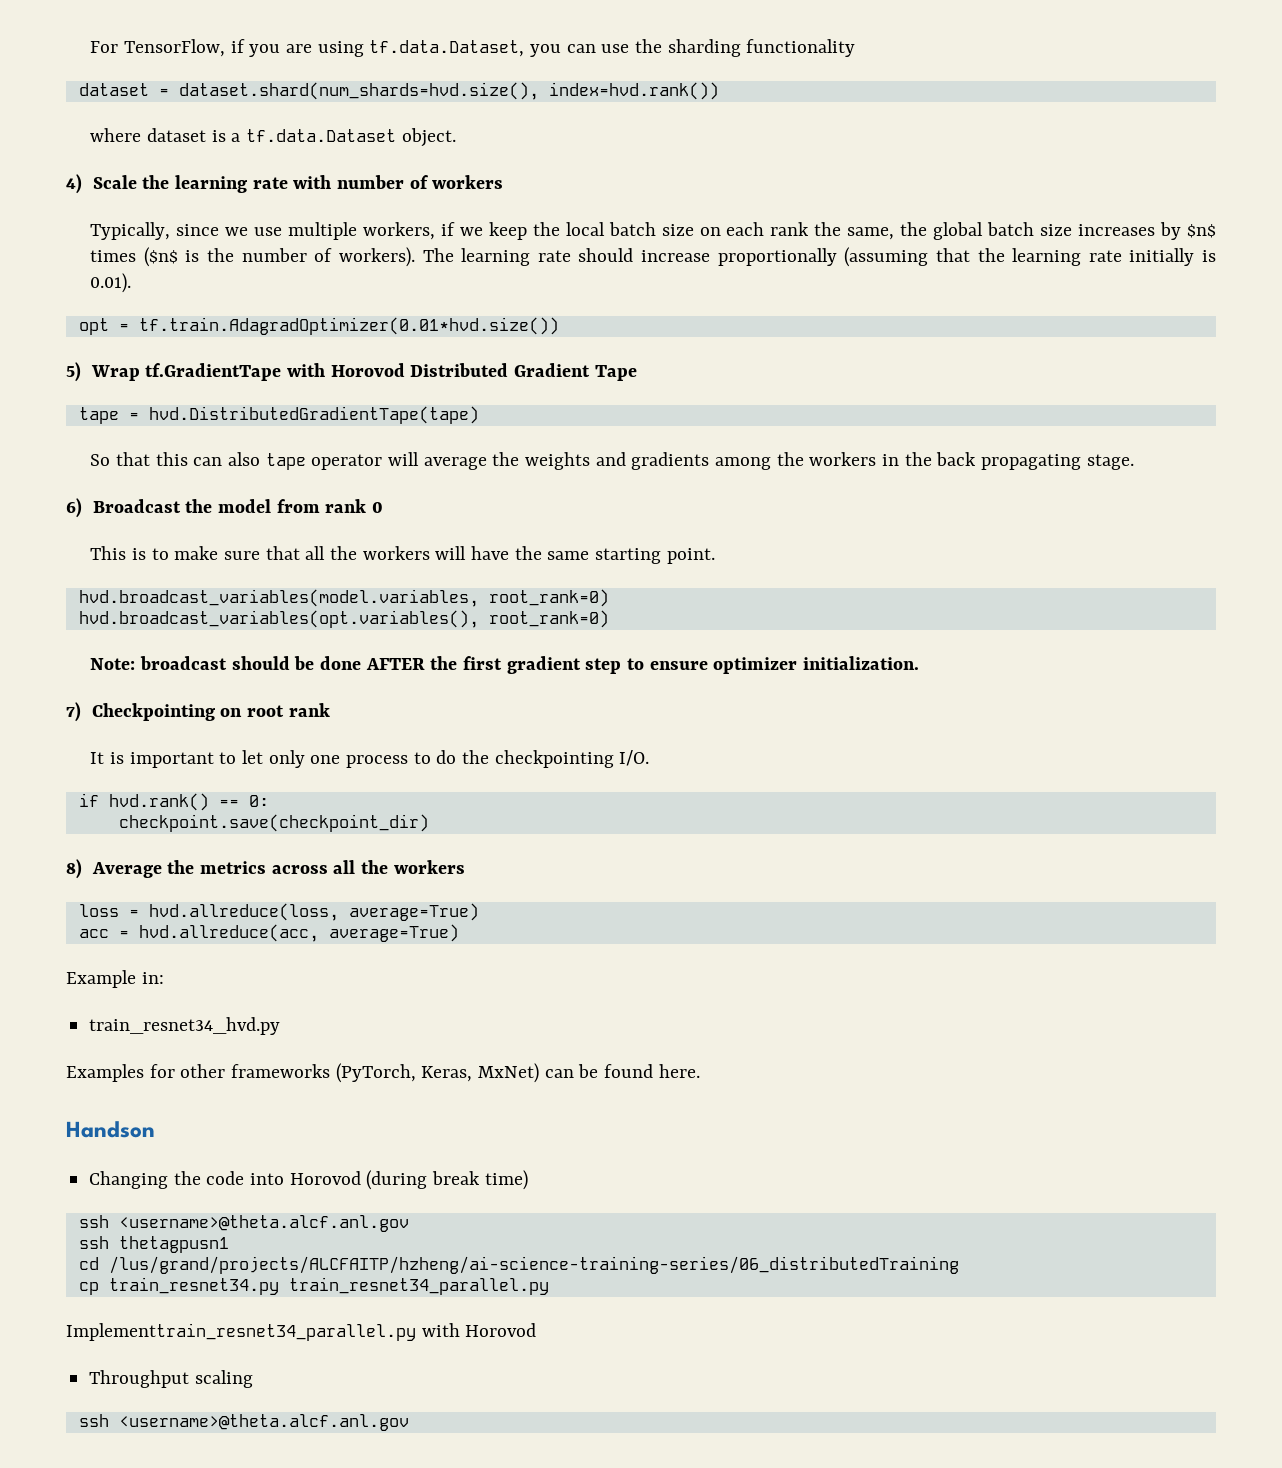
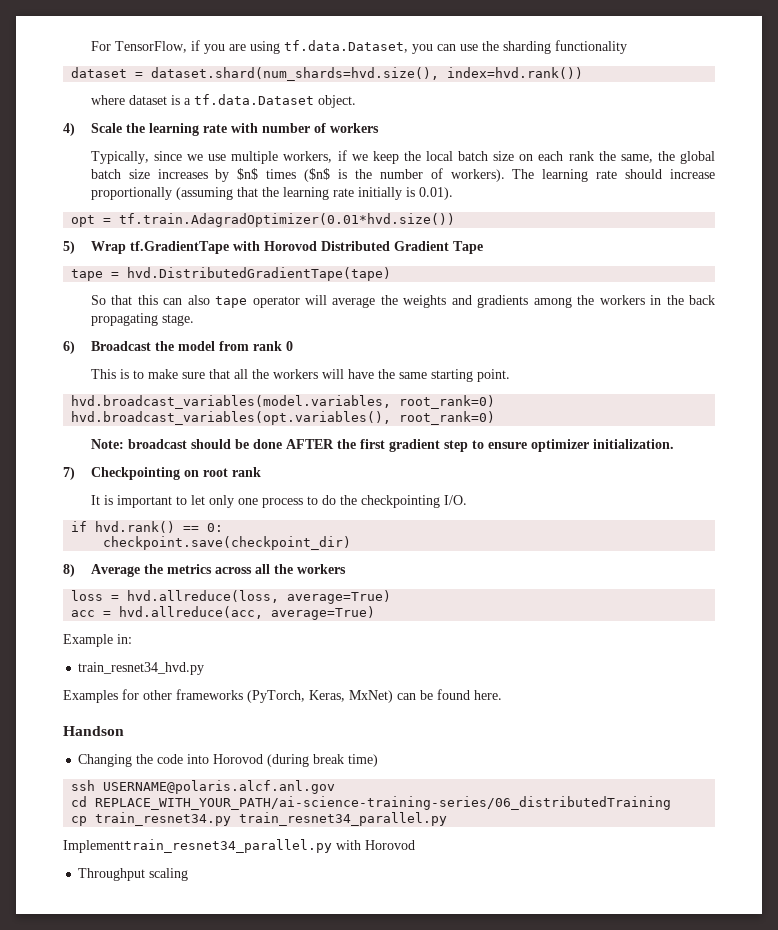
[118,1215,409,1232] [78,1236,229,1253] <username>@theta.alcf.anl.gov // ssh thetagpusn1 -> [103,780,336,794] USERNAME@polaris.alcf.anl.gov
[108,1256,959,1274] /lus/grand/projects/ALCFAITP/hzheng/ai-science-training-series/06_distributedTraining -> [95,796,672,810] REPLACE_WITH_YOUR_PATH/ai-science-training-series/06_distributedTraining
[78,1414,409,1431] // ssh <username>@theta.alcf.anl.gov -> (189, 874) none

